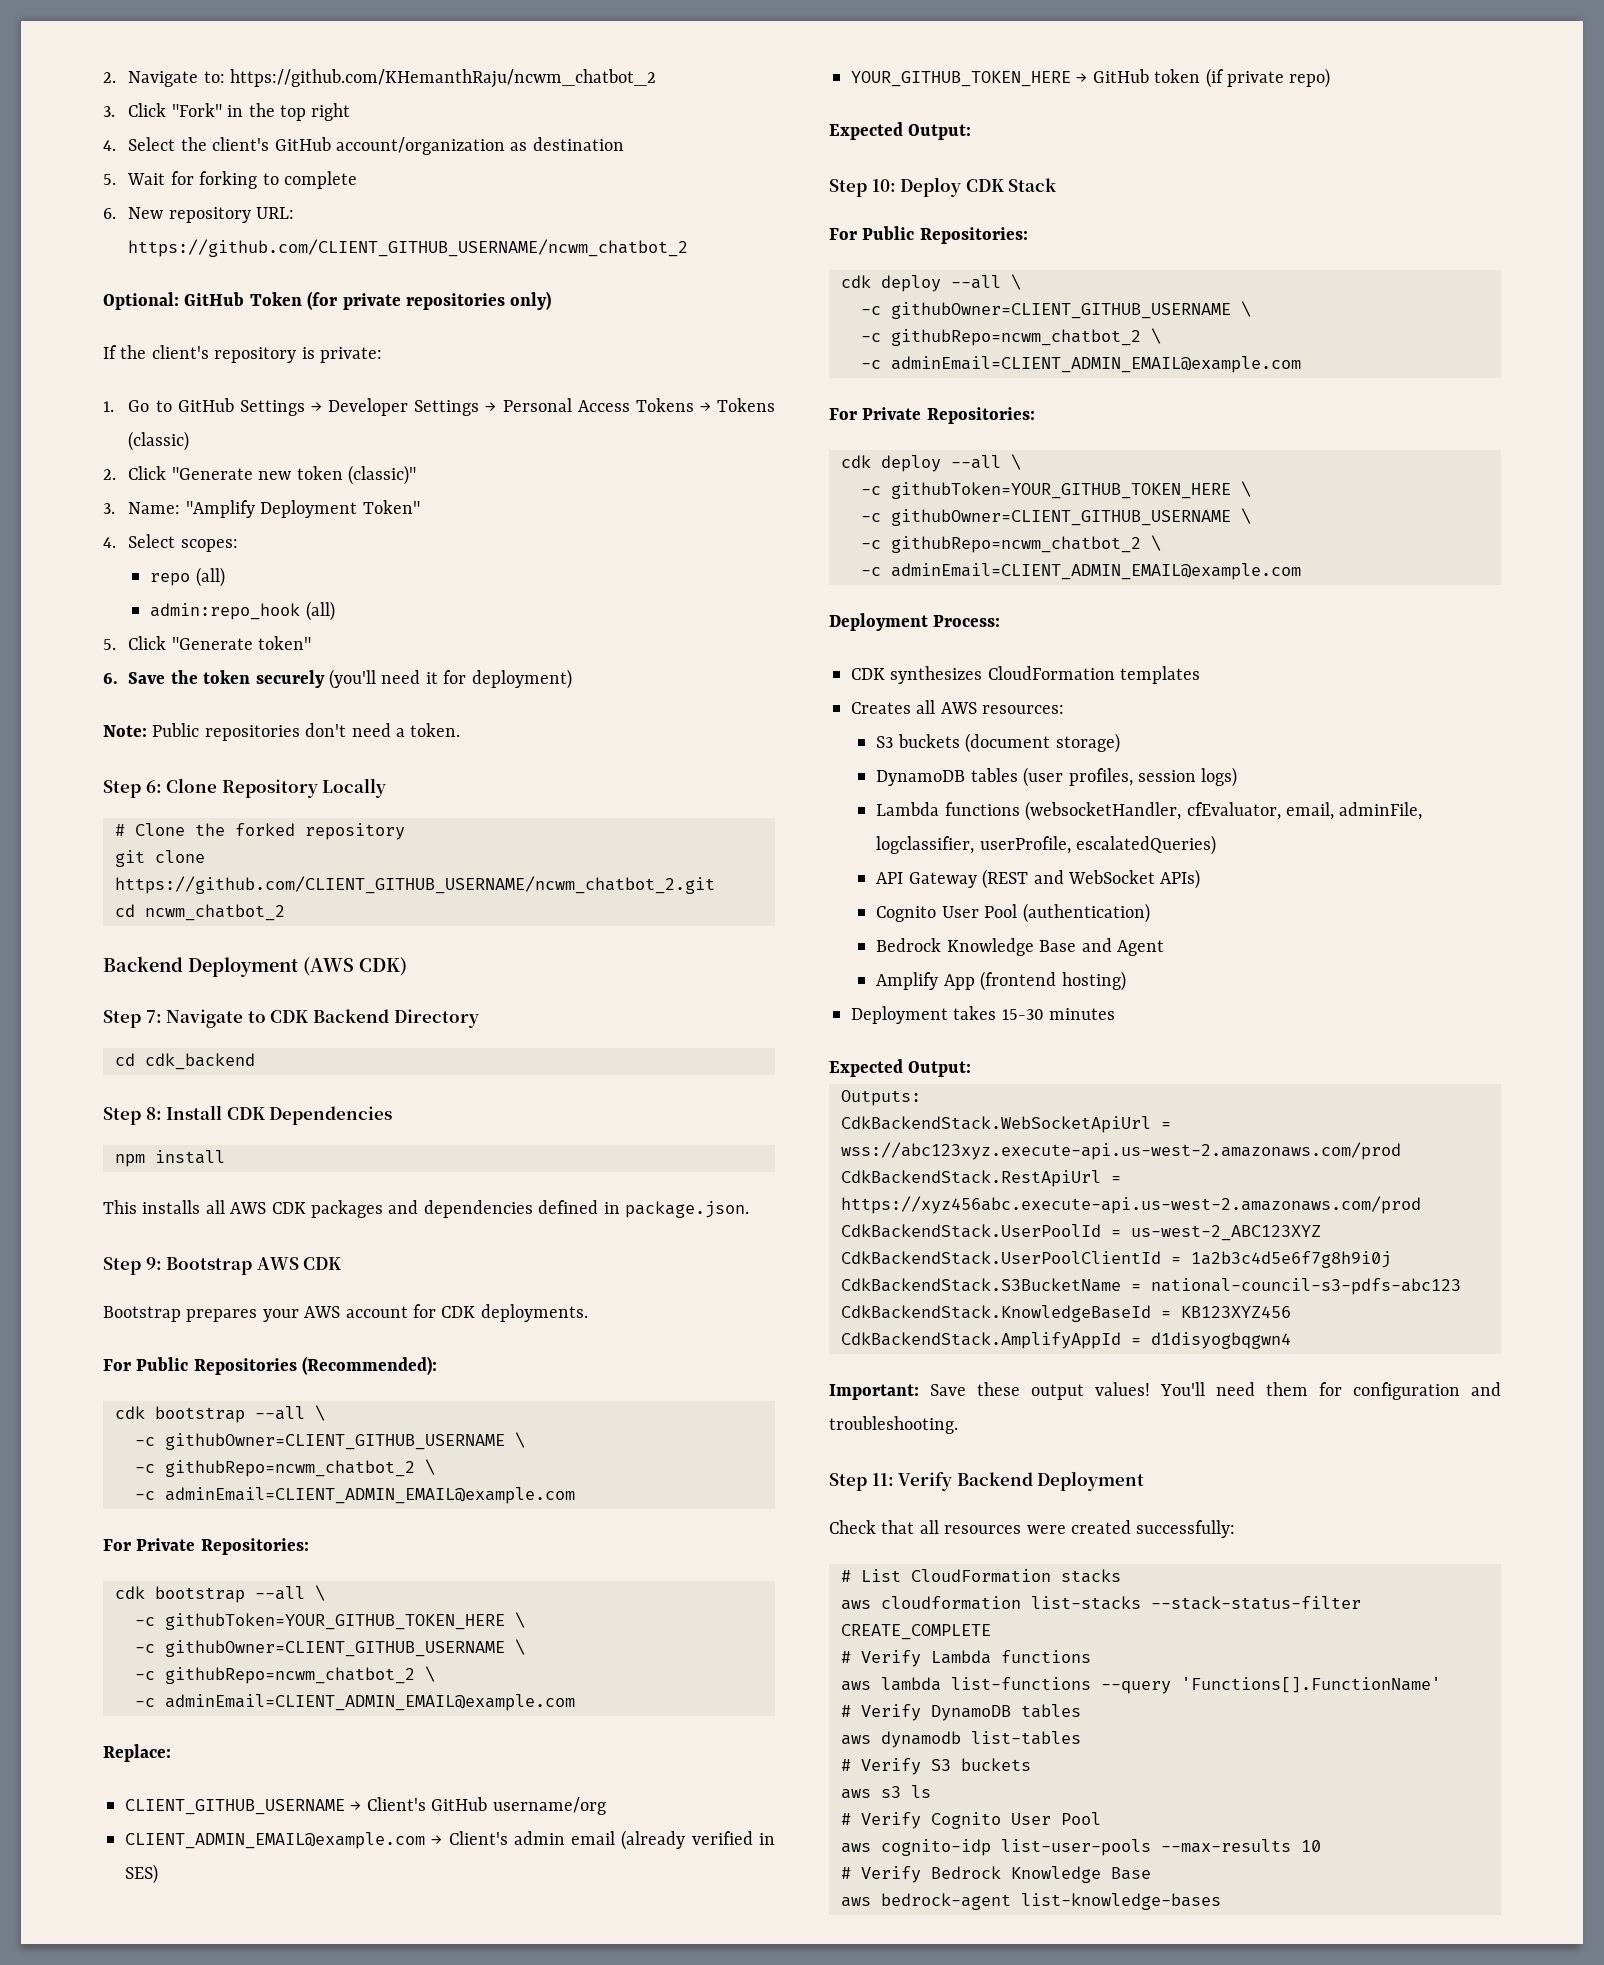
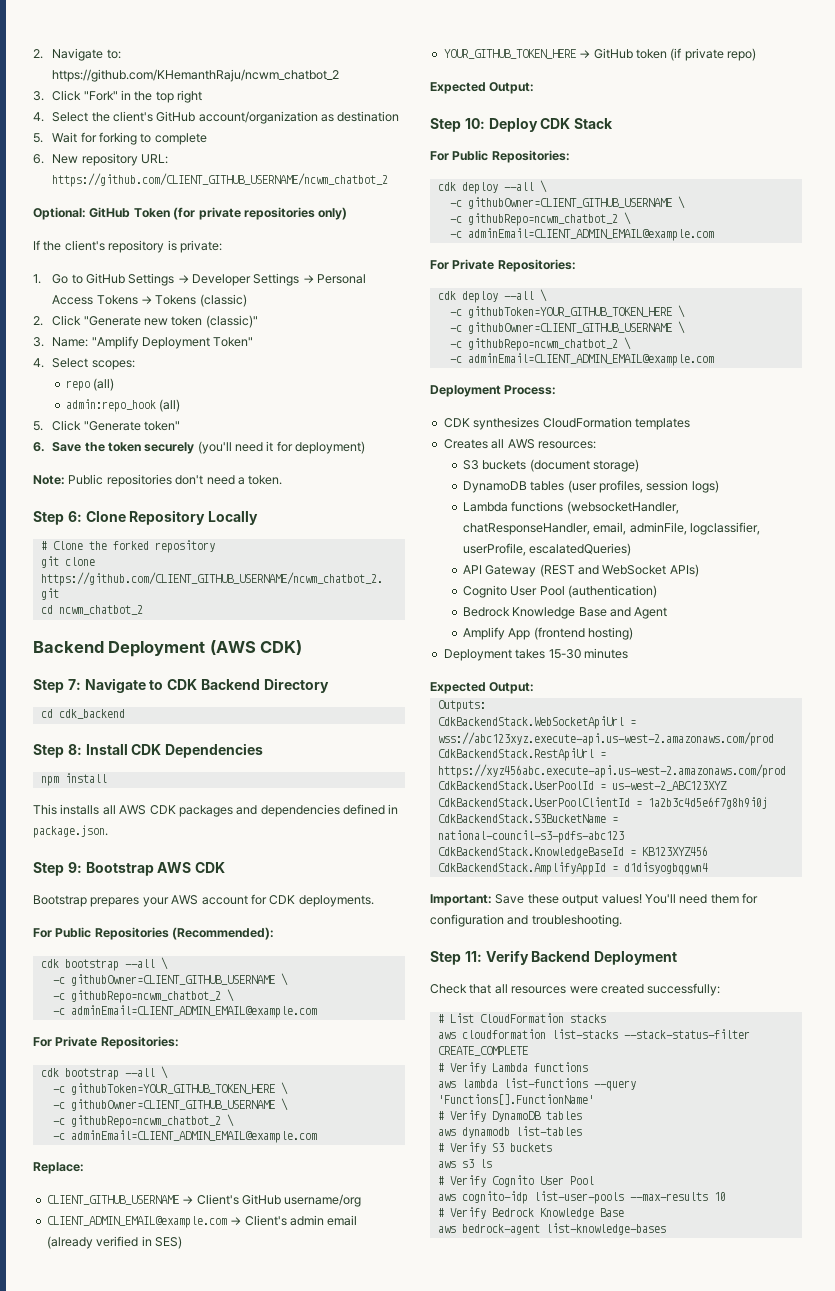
[1186,802,1281,820] cfEvaluator, -> [462,523,590,535] chatResponseHandler,

